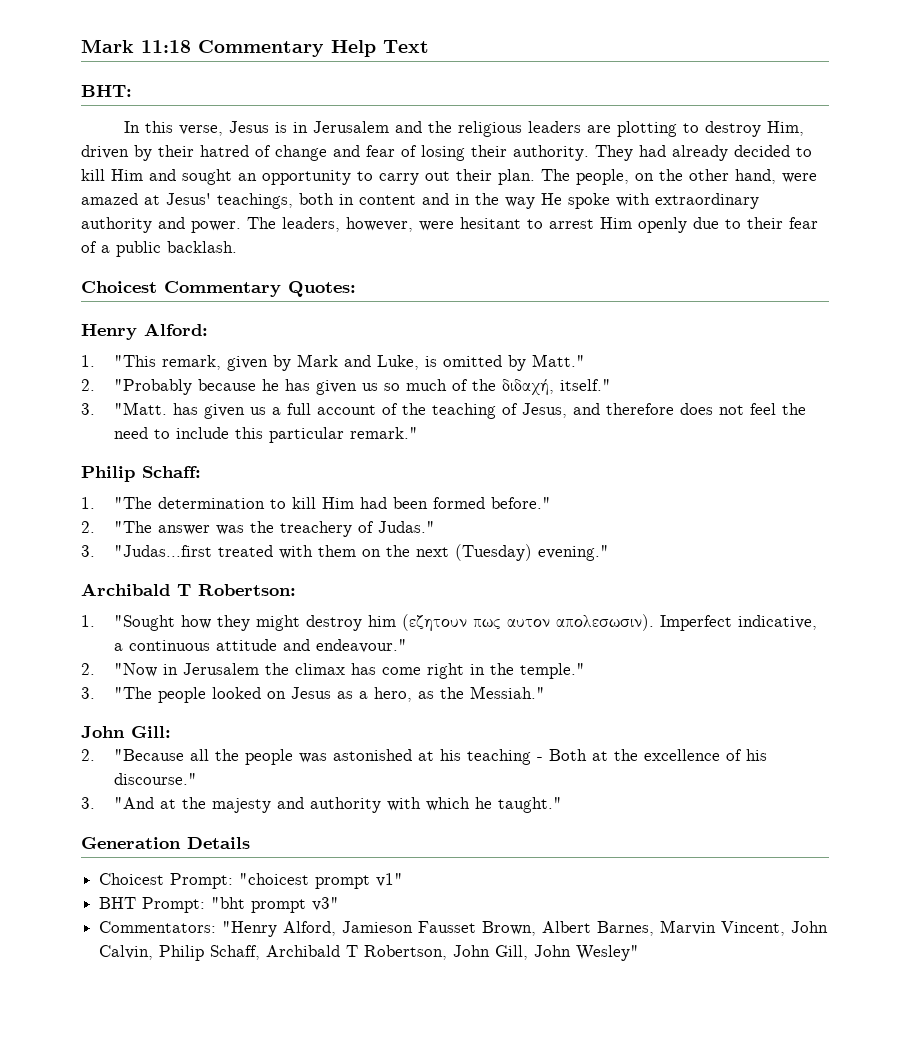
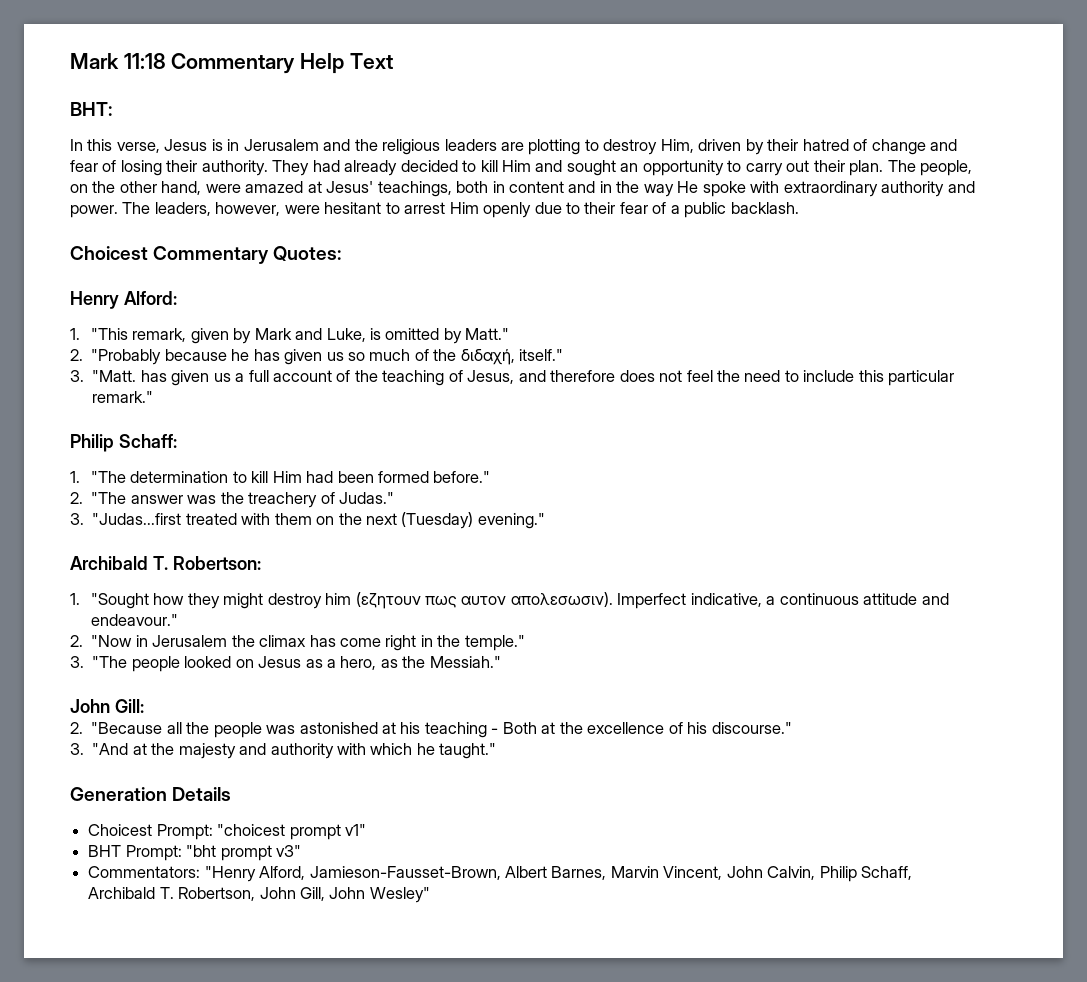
[177,584,191,596] T -> [152,556,168,570] T.
[342,921,537,936] Jamieson Fausset Brown, -> [309,866,501,880] Jamieson-Fausset-Brown,
[346,945,359,957] T -> [159,887,174,899] T.

